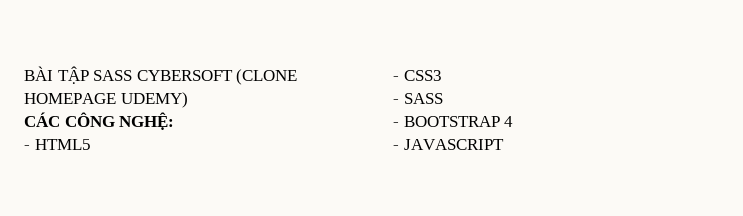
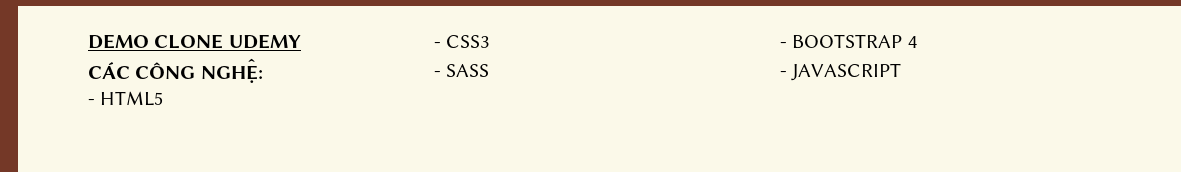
[24,66,298,85] [24,92,188,108] BÀI TẬP SASS CYBERSOFT (CLONE HOMEPAGE UDEMY) -> [88,34,301,49] DEMO CLONE UDEMY

